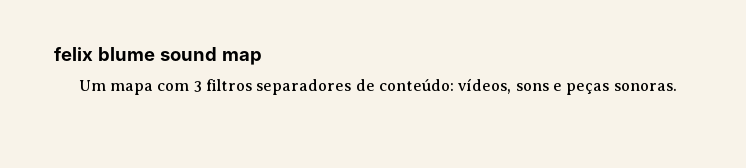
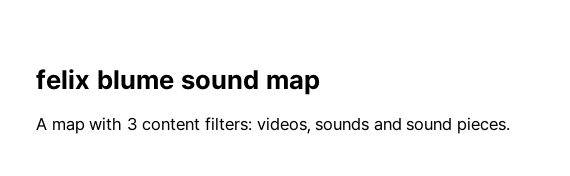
[78,78,677,95] Um mapa com 3 filtros separadores de conteúdo: vídeos, sons e peças sonoras. -> [36,117,510,134] A map with 3 content filters: videos, sounds and sound pieces.

